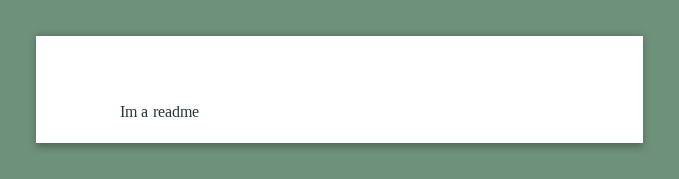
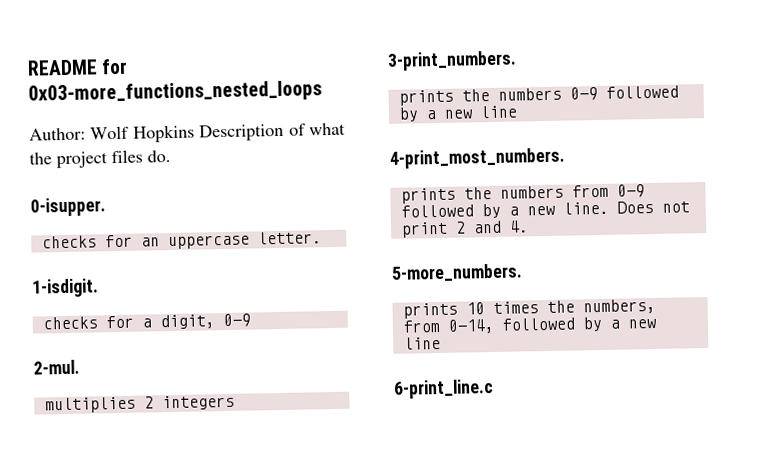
[120,106,199,117] Im a readme -> [27,58,129,76] [28,80,322,105] [29,122,346,143] [29,149,171,169] [30,197,106,217] [41,231,322,250] [31,278,99,298] [42,313,251,330] [33,359,80,375] [44,394,235,414] [387,50,517,71] [398,85,679,106] [398,105,518,122] [389,147,565,169] [400,184,645,204] [400,200,690,219] [400,220,529,238] [391,263,523,282] [402,298,656,319] [402,316,656,334] [403,336,441,350] [393,379,494,399] README for 0x03-more_functions_nested_loops // Author: Wolf Hopkins Description of what the project files do. // 0-isupper. // checks for an uppercase letter. // 1-isdigit. // checks for a digit, 0-9 // 2-mul. // multiplies 2 integers // 3-print_numbers. // prints the numbers 0-9 followed by a new line // 4-print_most_numbers. // prints the numbers from 0-9 followed by a new line. Does not print 2 and 4. // 5-more_numbers. // prints 10 times the numbers, from 0-14, followed by a new line // 6-print_line.c

